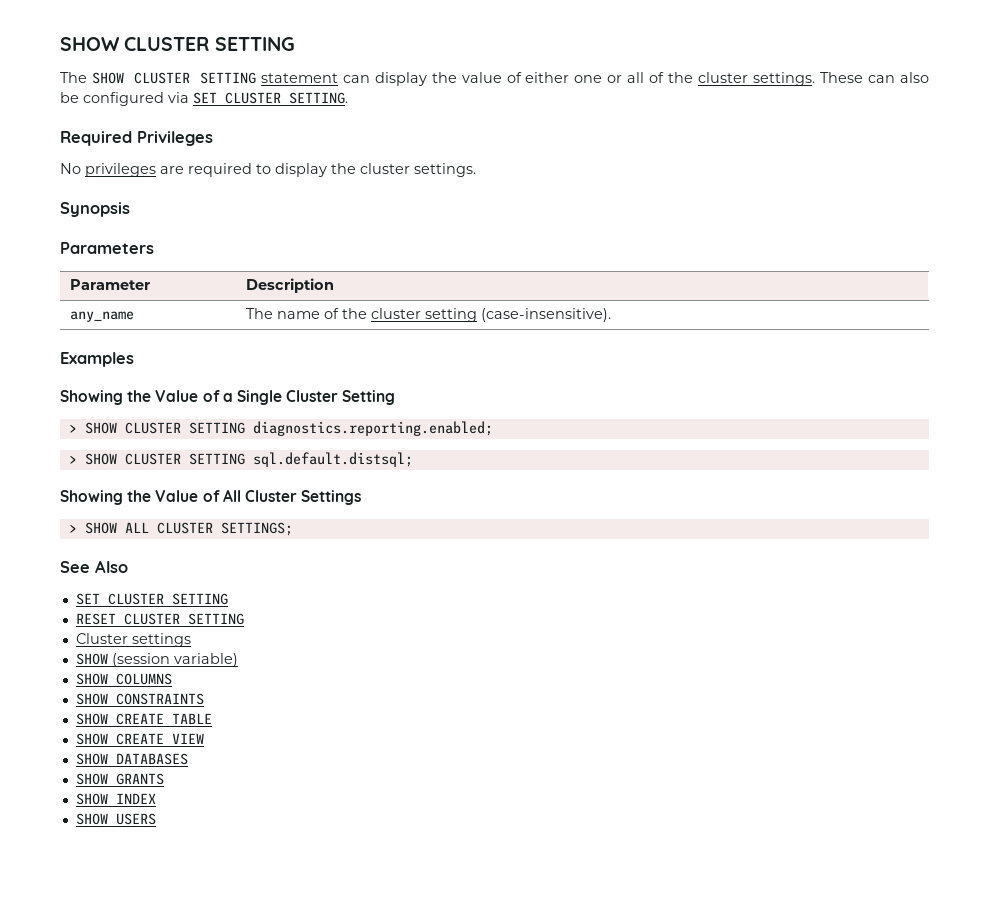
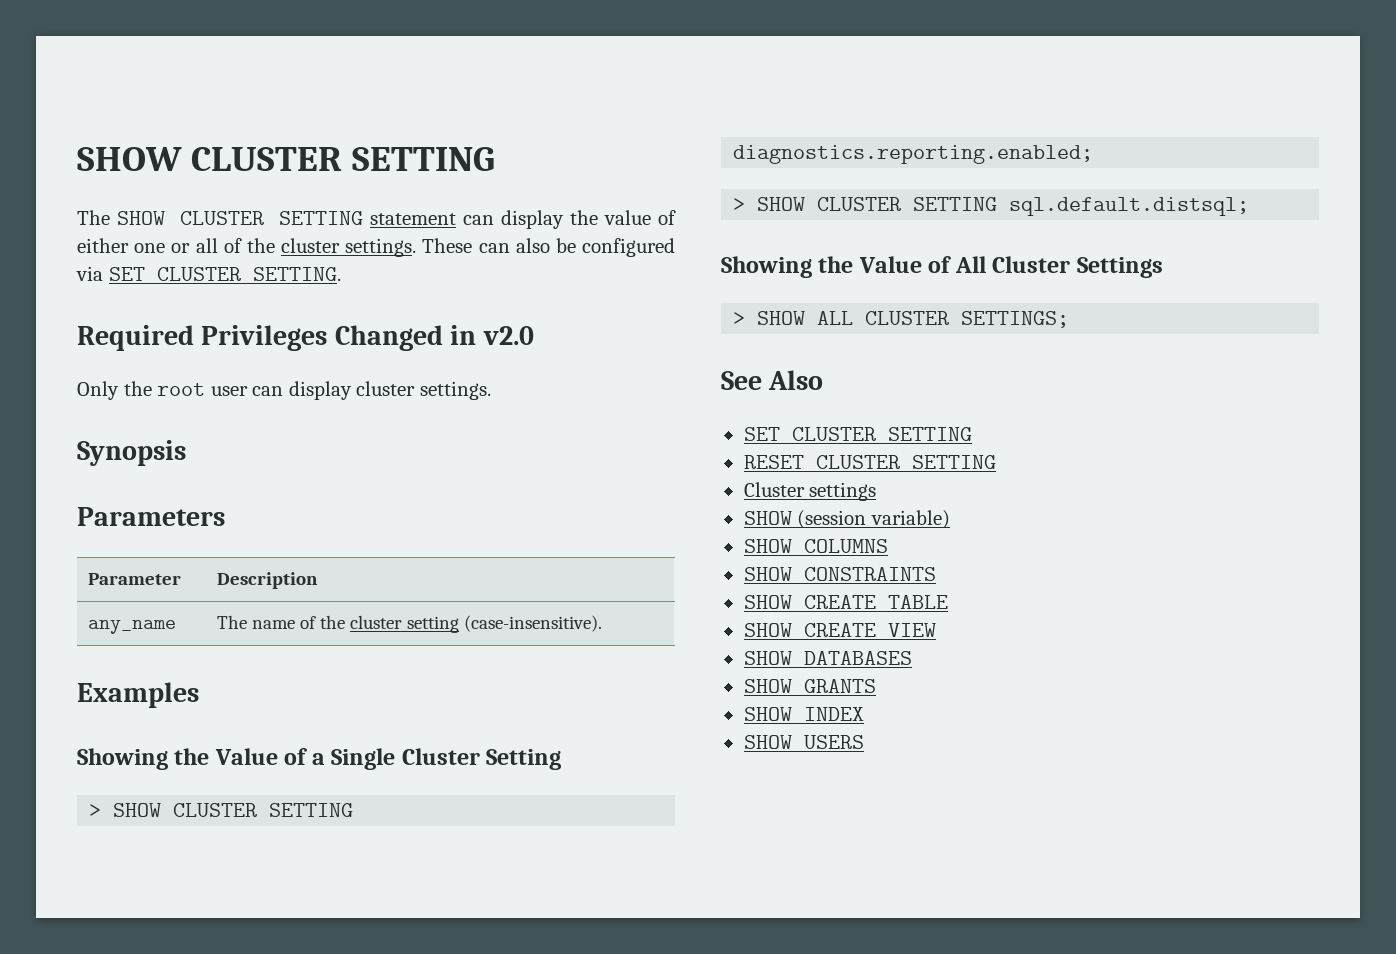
[60,163,356,177] // No privileges are required to display the -> [334,325,534,351] [77,381,352,400] Changed in v2.0 // Only the root user can display

